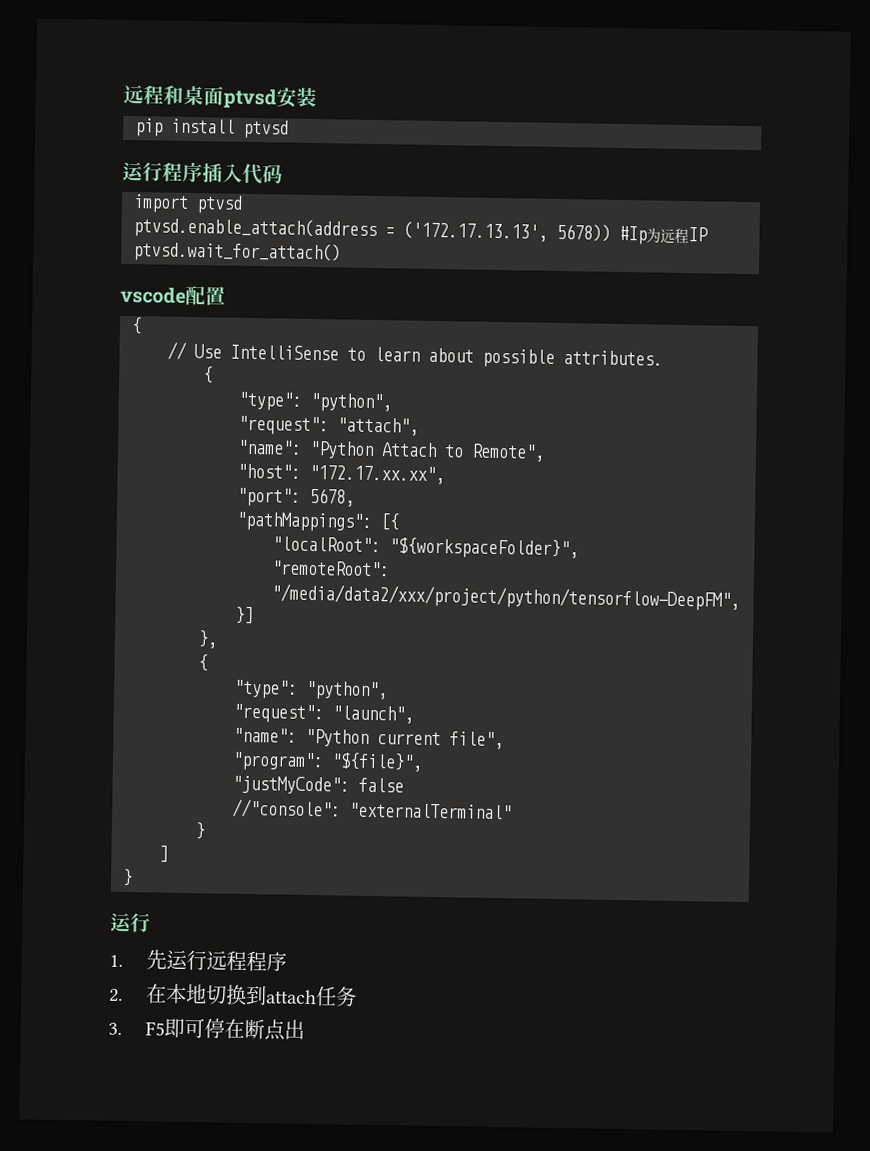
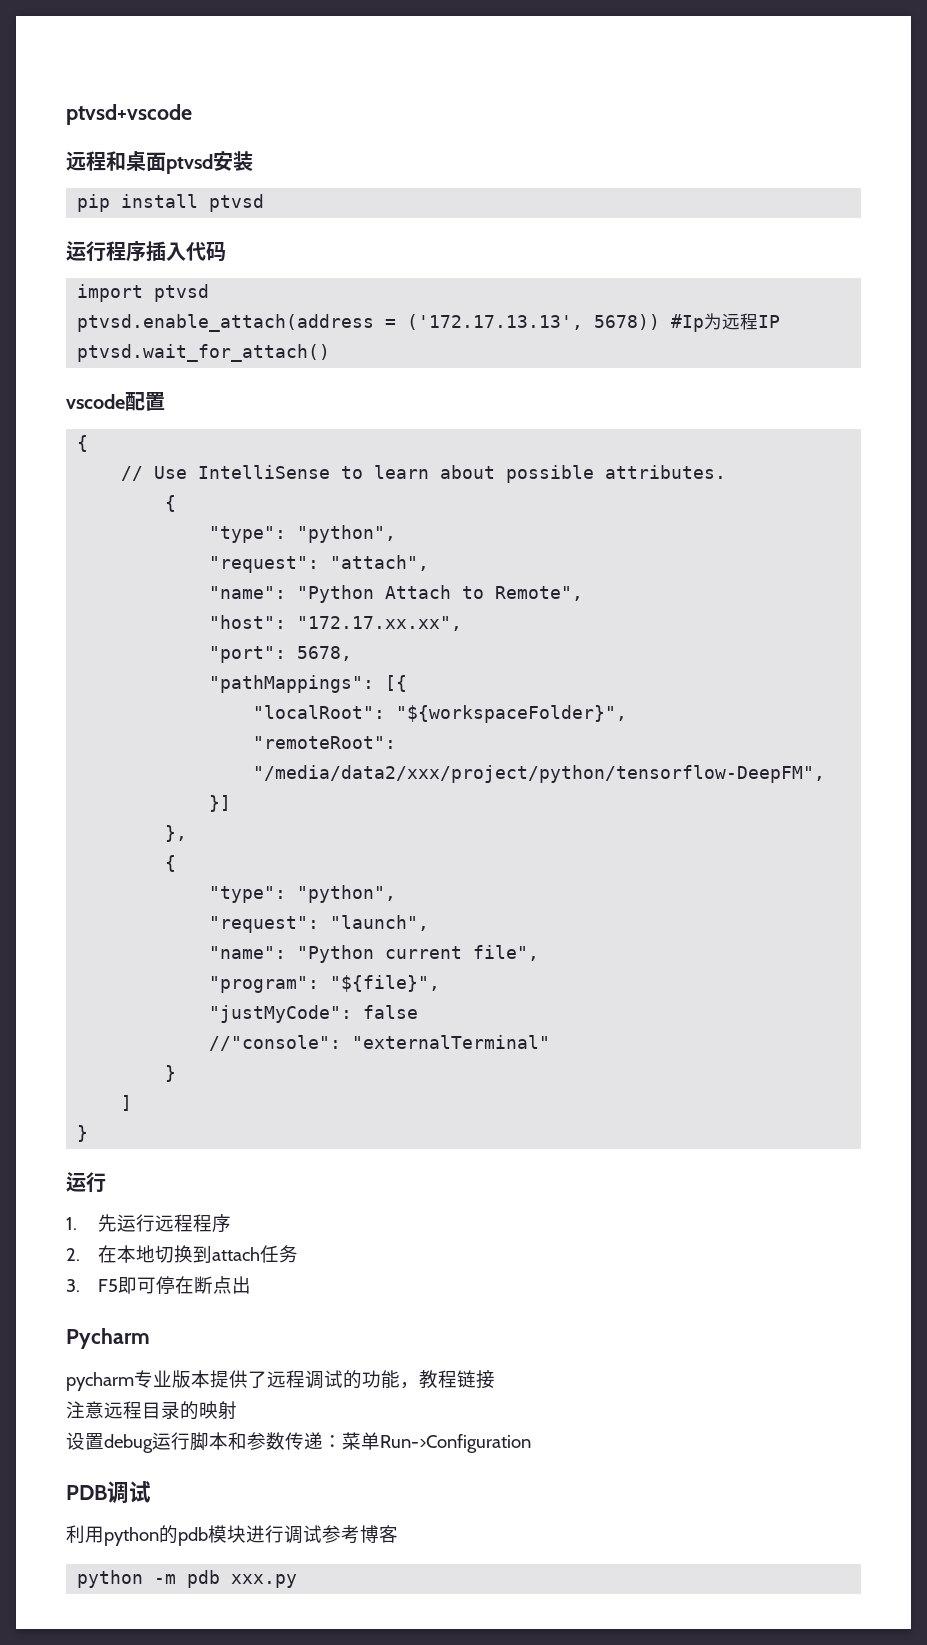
(123, 94) none -> [66,104,192,125] ptvsd+vscode //
(305, 1029) none -> [66,1328,150,1349] [66,1370,495,1391] [66,1401,237,1420] [66,1432,531,1453] [66,1481,151,1504] [66,1525,398,1546] [77,1570,298,1588] // Pycharm // pycharm专业版本提供了远程调试的功能，教程链接 // 注意远程目录的映射 // 设置debug运行脚本和参数传递：菜单Run->Configuration // PDB调试 // 利用python的pdb模块进行调试参考博客 // python -m pdb xxx.py

